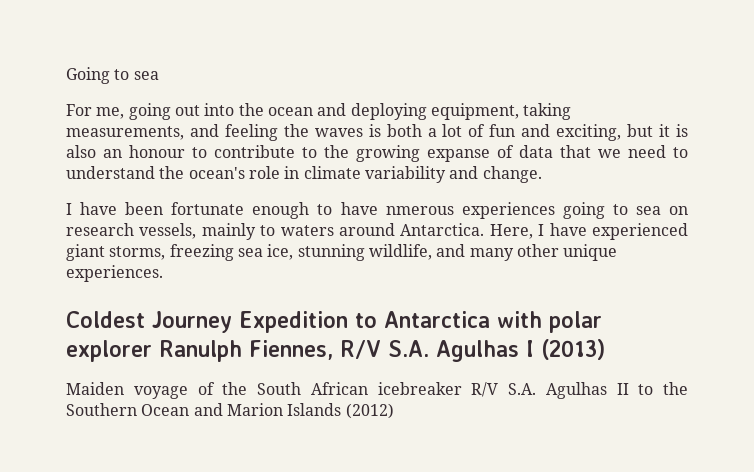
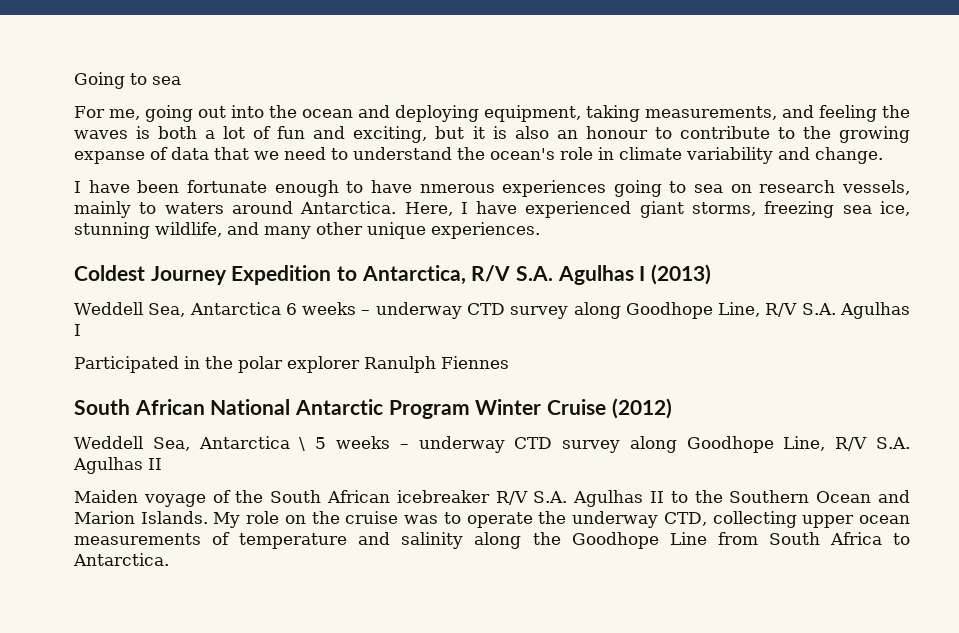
[384,311,602,333] [66,340,333,362] Antarctica with polar explorer Ranulph Fiennes, -> [361,265,466,285] Antarctica,
(605, 349) none -> [74,302,910,319] [74,324,81,336] [74,356,509,373] [74,398,672,419] [74,436,910,453] [73,457,162,474] // Weddell Sea, Antarctica 6 weeks – underway CTD survey along Goodhope Line, R/V S.A. Agulhas I // Participated in the polar explorer Ranulph Fiennes // South African National Antarctic Program Winter Cruise (2012) // Weddell Sea, Antarctica \ 5 weeks – underway CTD survey along Goodhope Line, R/V S.A. Agulhas II
[287,403,394,419] Islands (2012) -> [140,511,911,528] [74,532,911,549] [73,553,169,566] Islands. My role on the cruise was to operate the underway CTD, collecting upper ocean measurements of temperature and salinity along the Goodhope Line from South Africa to Antarctica.

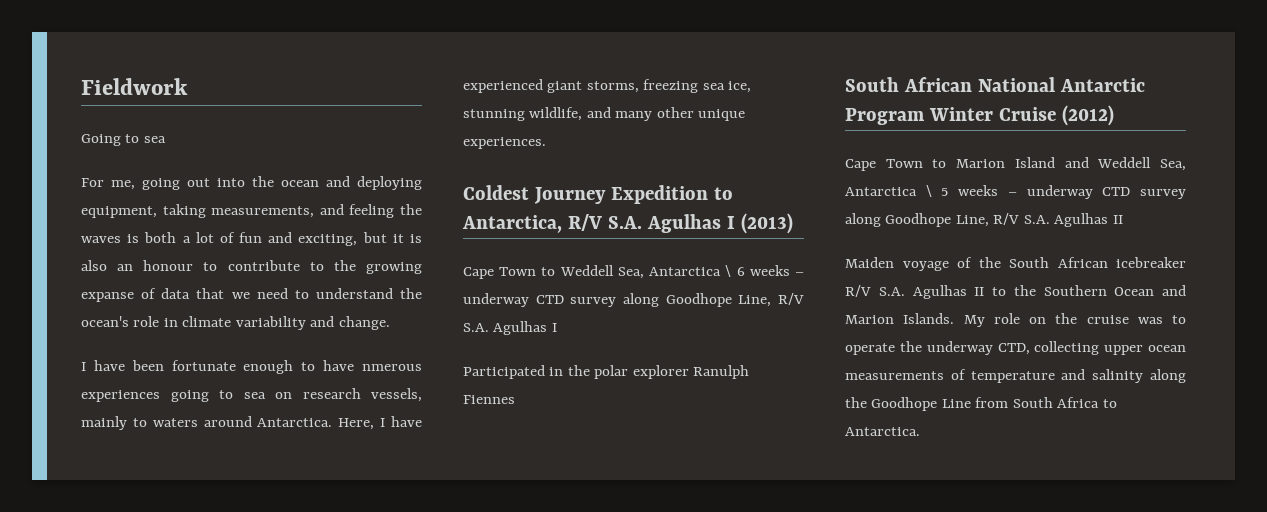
(74, 80) none -> [81,78,188,95] Fieldwork //
[74,302,281,317] Weddell Sea, Antarctica -> [463,265,732,279] Cape Town to Weddell Sea, Antarctica \
(672, 408) none -> [845,157,1089,171] Cape Town to Marion Island and

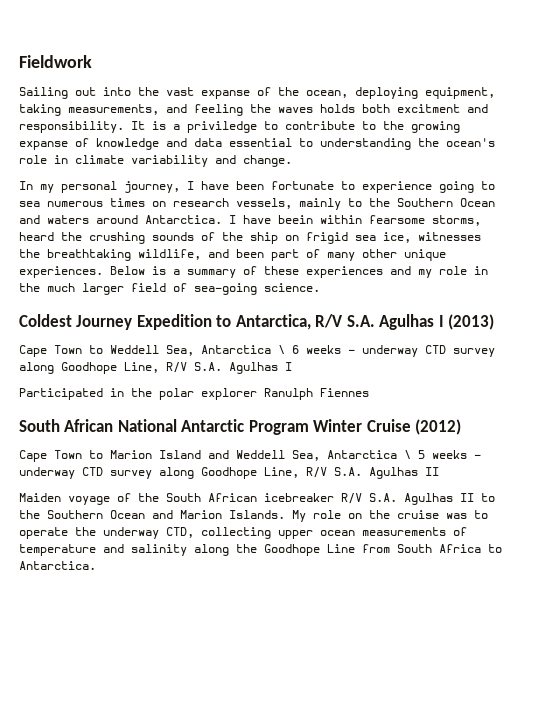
[81,134,166,146] [81,176,350,190] Going to sea // For me, going out into the ocean and -> [19,87,348,99] Sailing out into the vast expanse of the ocean,
[127,232,423,246] [81,260,194,271] is both a lot of fun and exciting, but it is also an honour -> [320,104,488,113] [19,121,257,133] holds both excitment and responsibility. It is a priviledge
[161,288,393,299] data that we need to understand -> [96,138,411,150] knowledge and data essential to understanding
[81,360,422,374] [81,390,160,402] I have been fortunate enough to have nmerous experiences -> [19,181,432,193] In my personal journey, I have been fortunate to experience
(266, 395) none -> [47,198,145,207] numerous times
(147, 422) none -> [369,198,495,207] [19,215,40,224] the Southern Ocean and
[338,416,422,430] [463,79,752,93] [463,107,746,121] [463,137,546,149] Here, I have experienced giant storms, freezing sea ice, stunning wildlife, and many other unique experiences. -> [229,215,481,226] [19,232,481,244] [19,249,446,261] [19,266,488,278] [19,283,320,295] I have beein within fearsome storms, heard the crushing sounds of the ship on frigid sea ice, witnesses the breathtaking wildlife, and been part of many other unique experiences. Below is a summary of these experiences and my role in the much larger field of sea-going science.

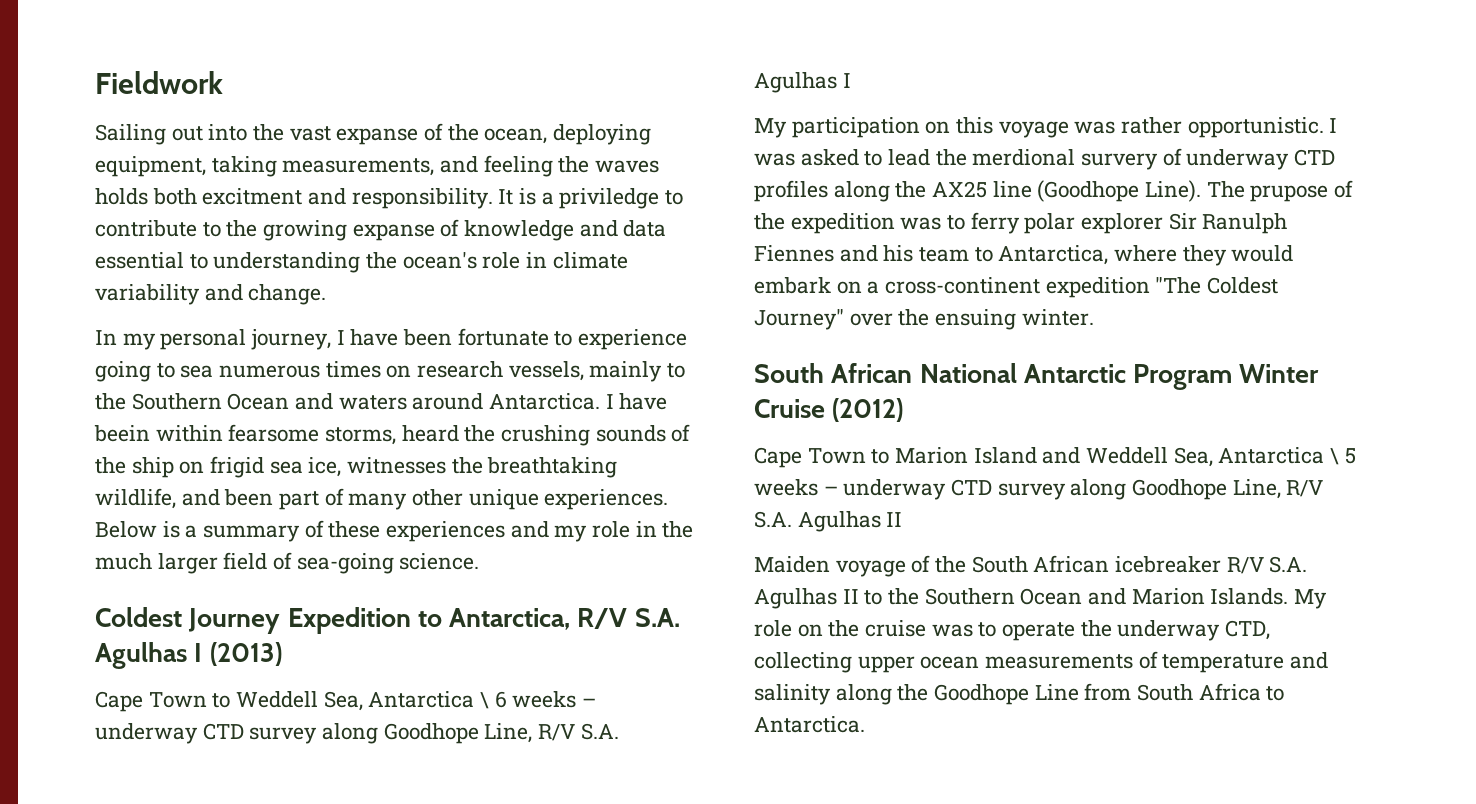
[19,388,152,400] Participated in the -> [754,117,1338,138] [754,148,1336,170] [754,180,1354,202] [754,212,1020,234] My participation on this voyage was rather opportunistic. I was asked to lead the merdional survery of underway CTD profiles along the AX25 line (Goodhope Line). The prupose of the expedition was to ferry
(257, 394) none -> [1168,213,1197,230] Sir
(369, 392) none -> [839,245,1294,266] [754,277,1279,298] [754,309,1094,330] and his team to Antarctica, where they would embark on a cross-continent expedition "The Coldest Journey" over the ensuing winter.

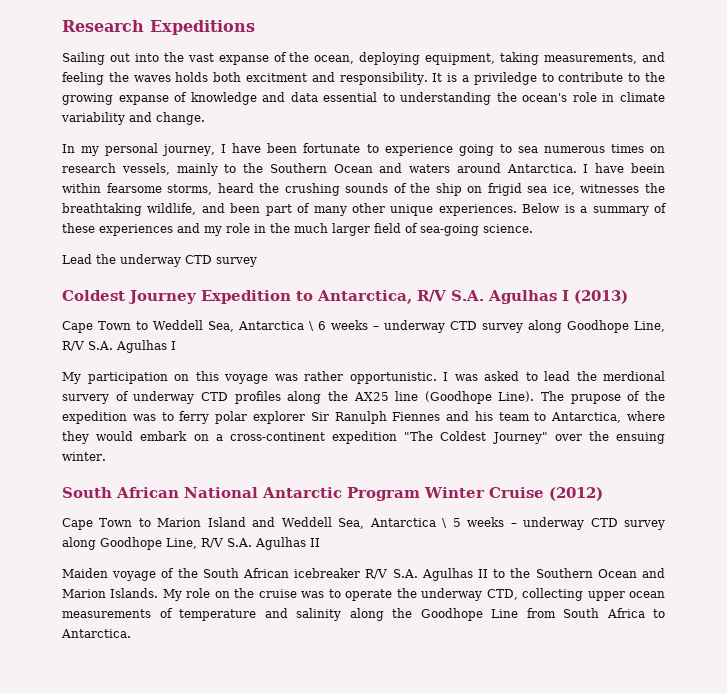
[95,71,223,94] Fieldwork -> [62,20,255,35] Research Expeditions
(480, 561) none -> [62,254,257,267] // Lead the underway CTD survey

